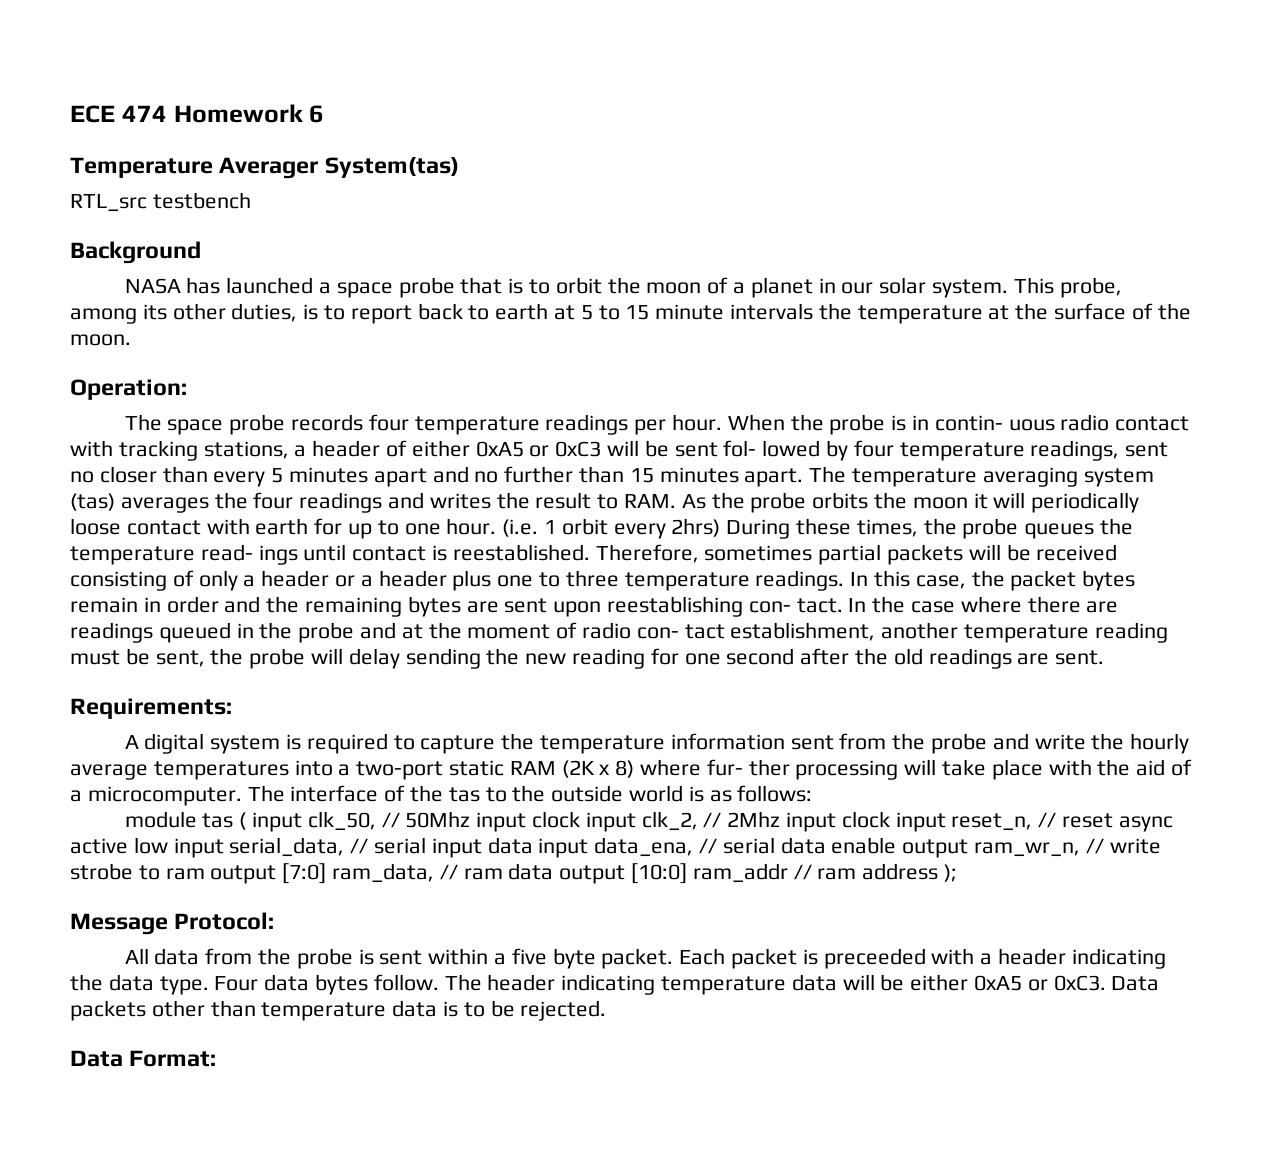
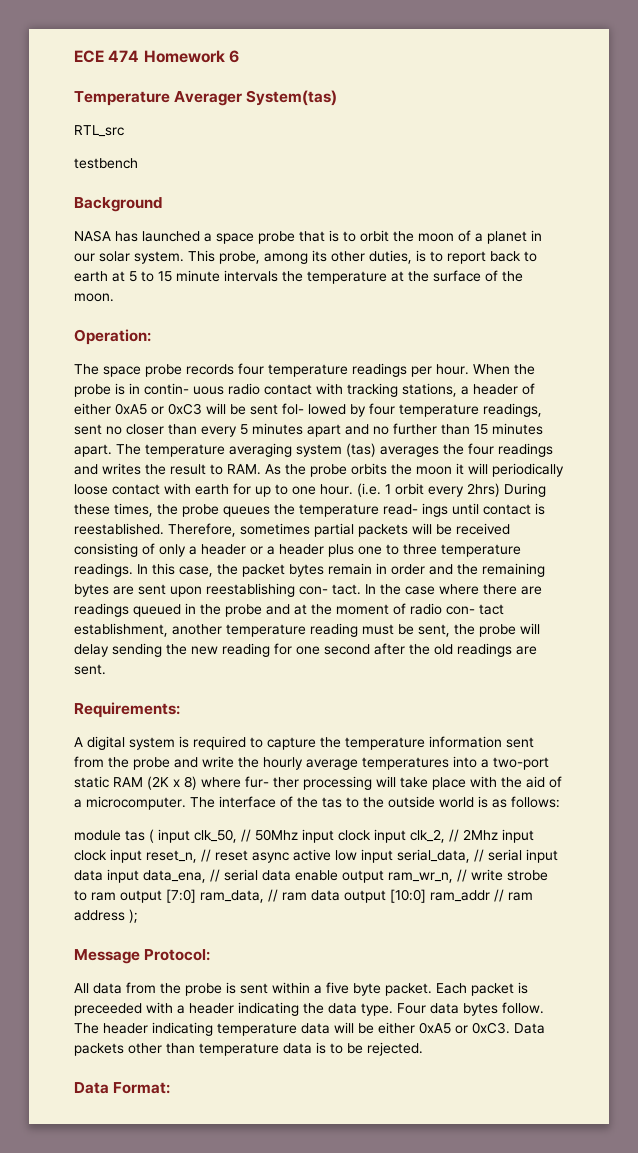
(147, 203) none -> (124, 131) //

